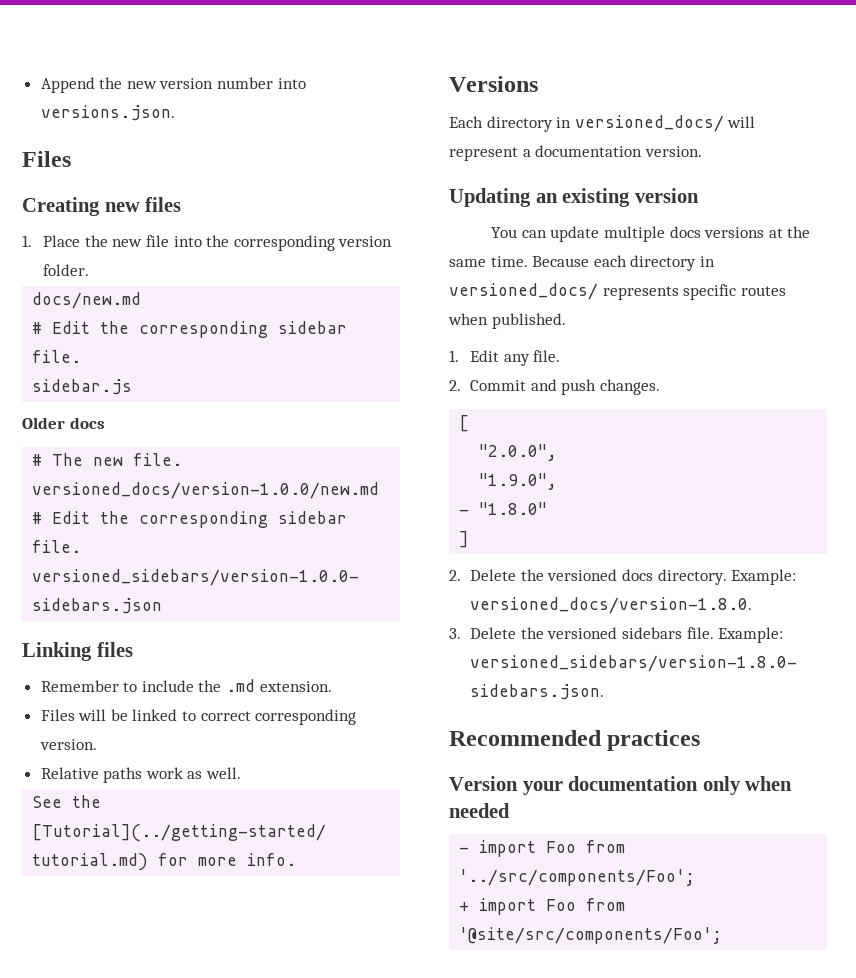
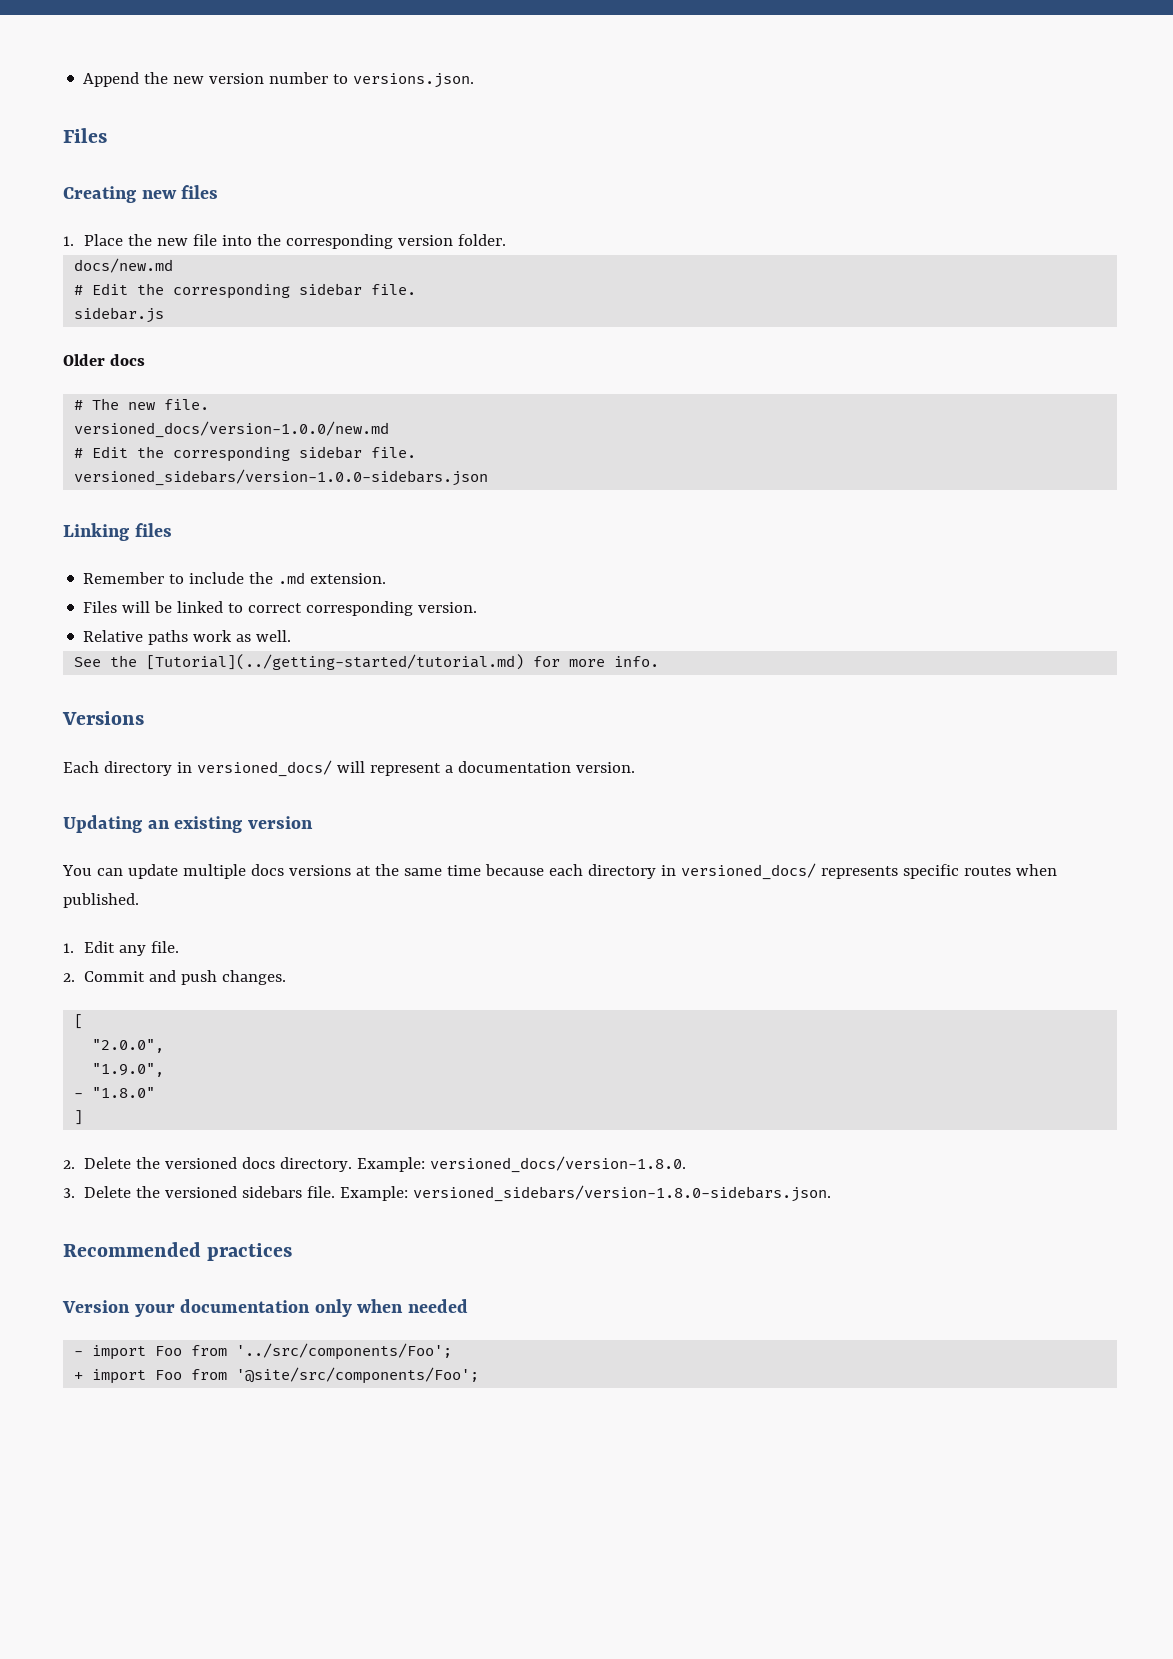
[277,78,306,89] into -> [333,74,349,84] to
[490,256,590,267] time. Because -> [446,864,544,876] time because

